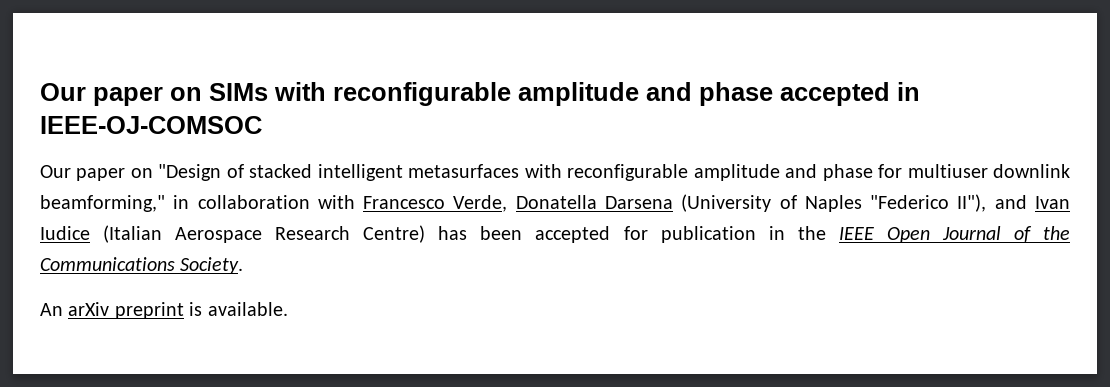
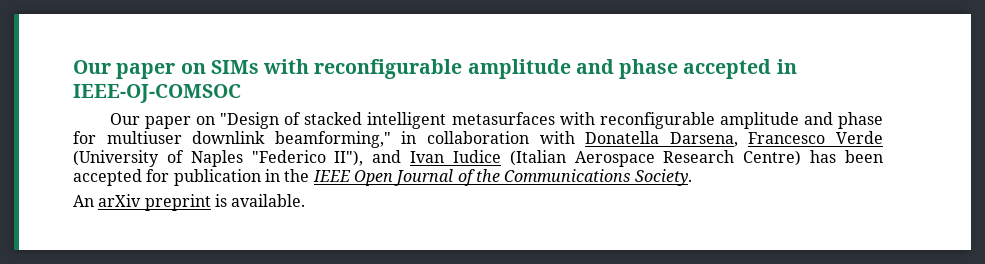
[363,195,673,212] Francesco Verde, Donatella Darsena -> [585,131,884,147] Donatella Darsena, Francesco Verde

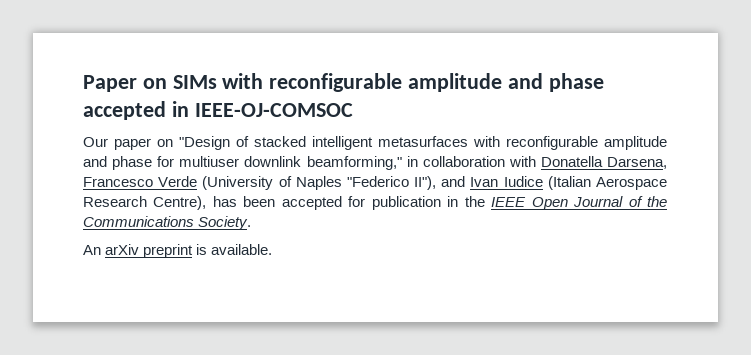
[73,60,176,79] Our paper -> [83,75,137,92] Paper
[743,150,802,166] Centre) -> [153,196,207,210] Centre),

